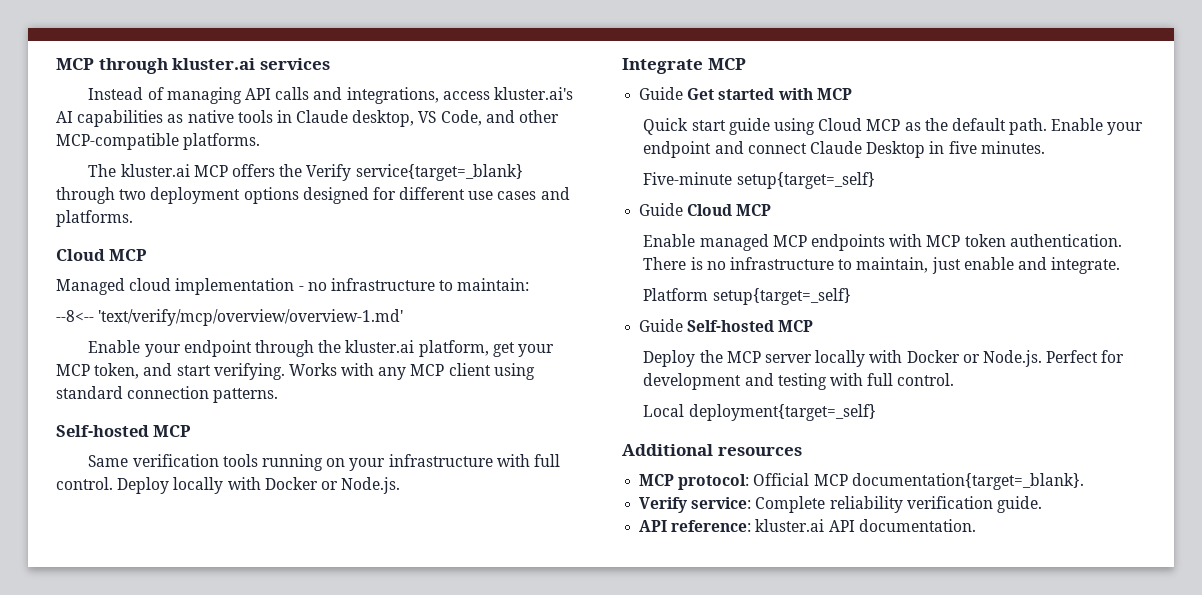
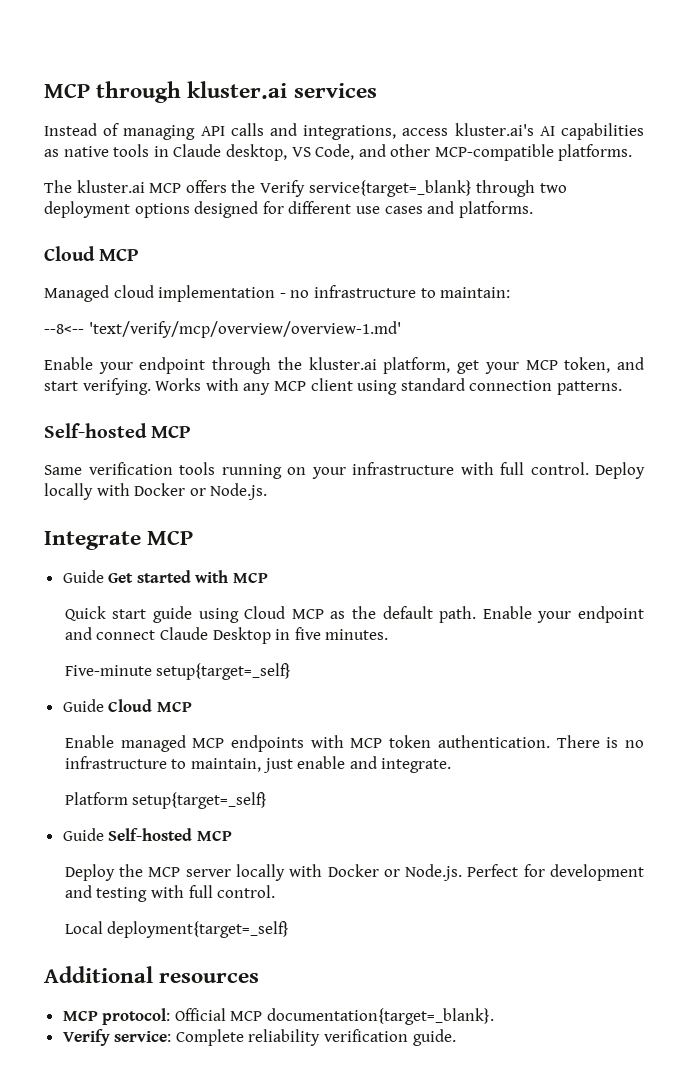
[639,519,976,532] // API reference: kluster.ai API documentation. -> (456, 1037) none

